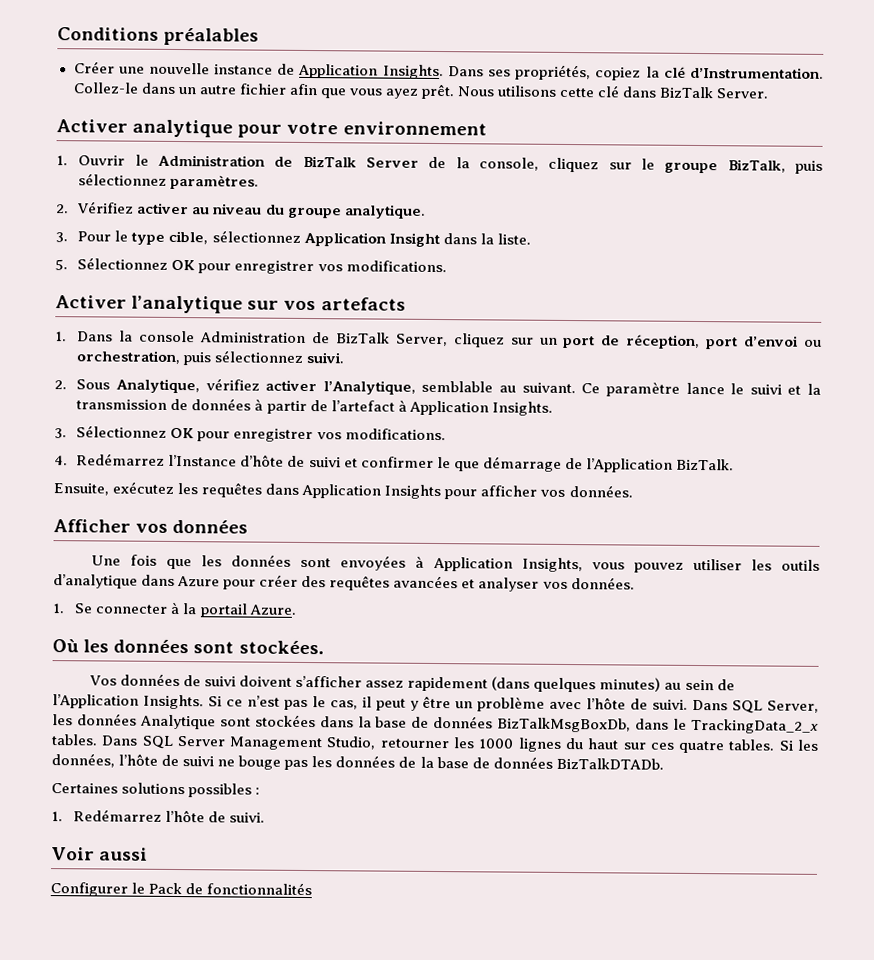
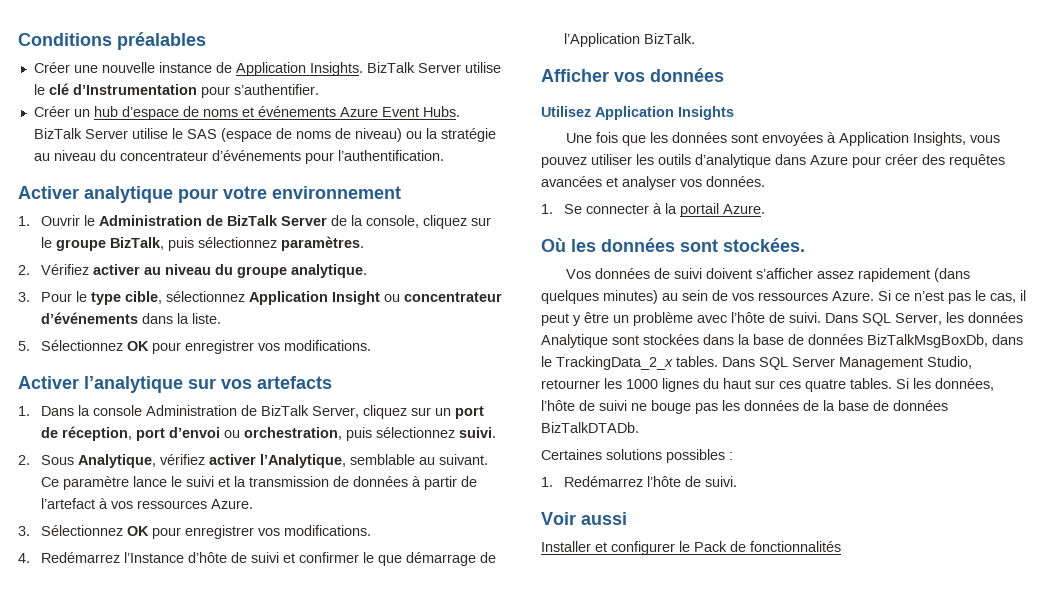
[447,64,825,81] [72,82,770,100] Dans ses propriétés, copiez la clé d’Instrumentation. Collez-le dans un autre fichier afin que vous ayez prêt. Nous utilisons cette clé dans BizTalk Server. -> [366,62,501,73] [33,83,319,98] [33,106,460,120] [33,128,496,142] [33,150,444,164] BizTalk Server utilise le clé d’Instrumentation pour s’authentifier. // Créer un hub d’espace de noms et événements Azure Event Hubs. BizTalk Server utilise le SAS (espace de noms de niveau) ou la stratégie au niveau du concentrateur d’événements pour l’authentification.
(440, 240) none -> [384,292,503,302] [41,312,139,324] ou concentrateur d’événements
[408,400,553,416] Application Insights. -> [111,499,254,509] vos ressources Azure.
[53,481,633,500] // Ensuite, exécutez les requêtes dans Application Insights pour afficher vos données. -> (696, 38) none
(249, 526) none -> [541,106,734,120] // Utilisez Application Insights
[52,694,204,710] l’Application Insights. -> [732,291,874,301] vos ressources Azure.
[50,882,128,897] Configurer -> [541,541,675,555] Installer et configurer

